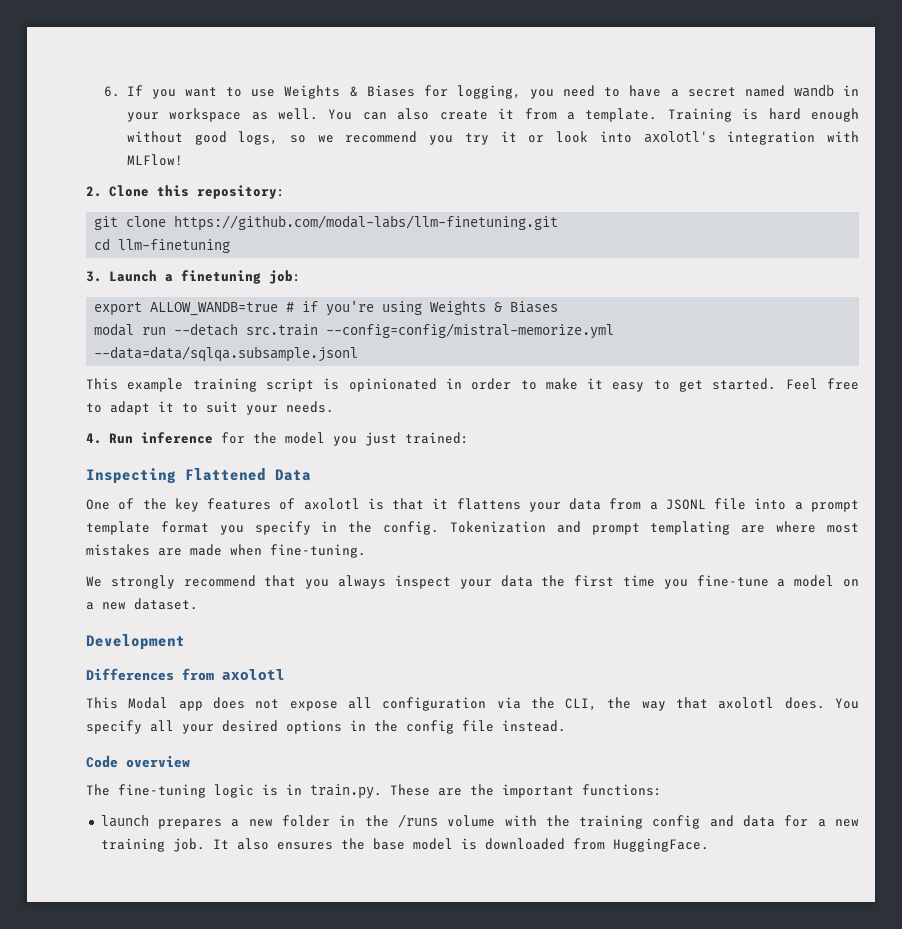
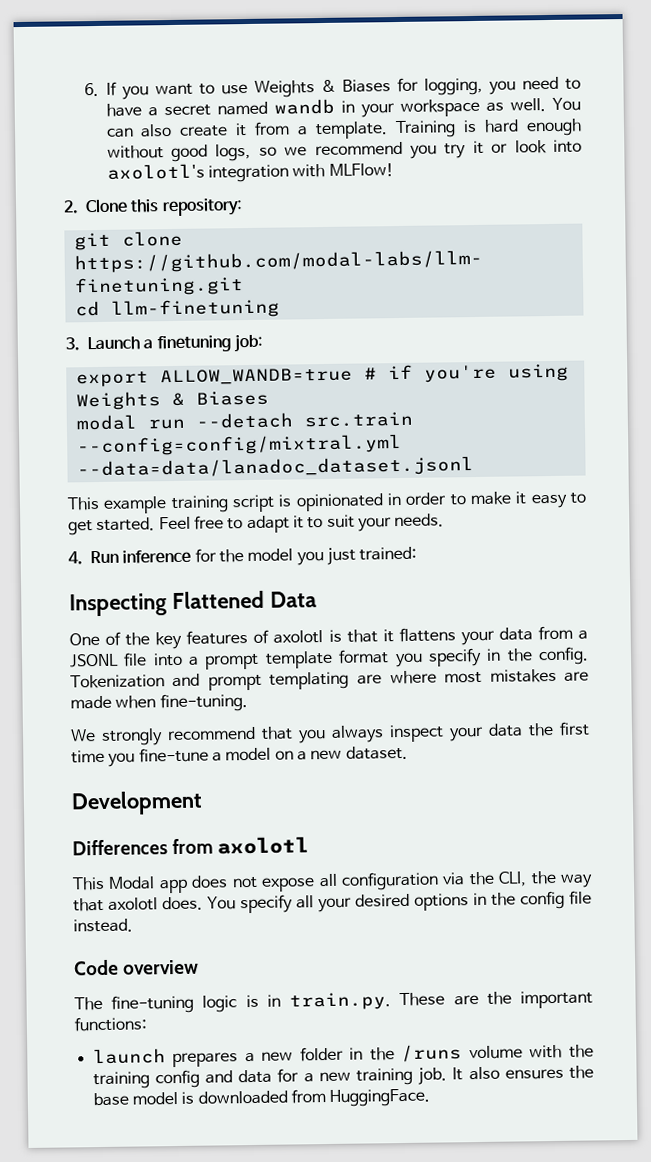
[326,323,615,339] [94,346,359,362] --config=config/mistral-memorize.yml --data=data/sqlqa.subsample.jsonl -> [76,433,402,457] [76,456,474,480] --config=config/mixtral.yml --data=data/lanadoc_dataset.jsonl

